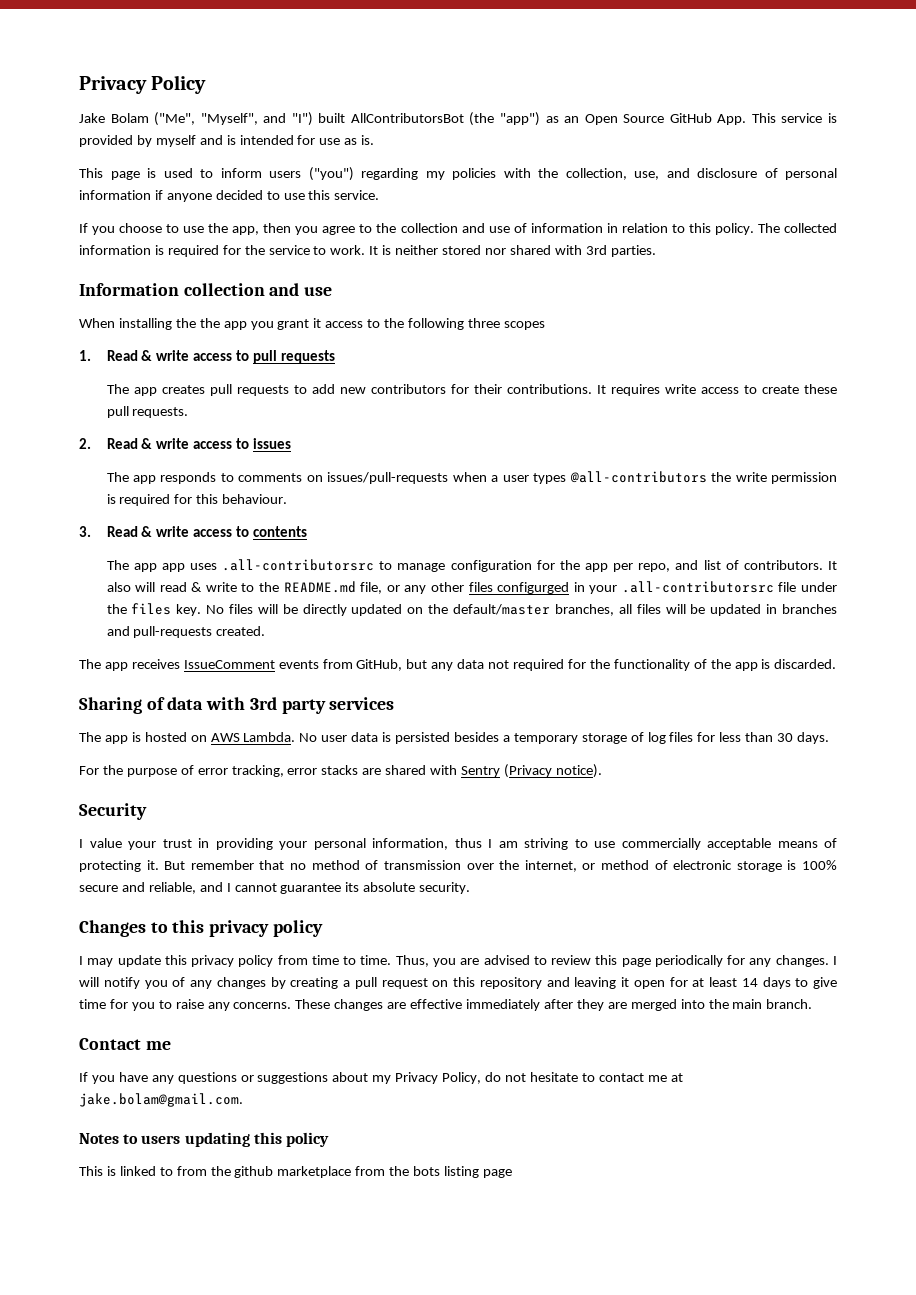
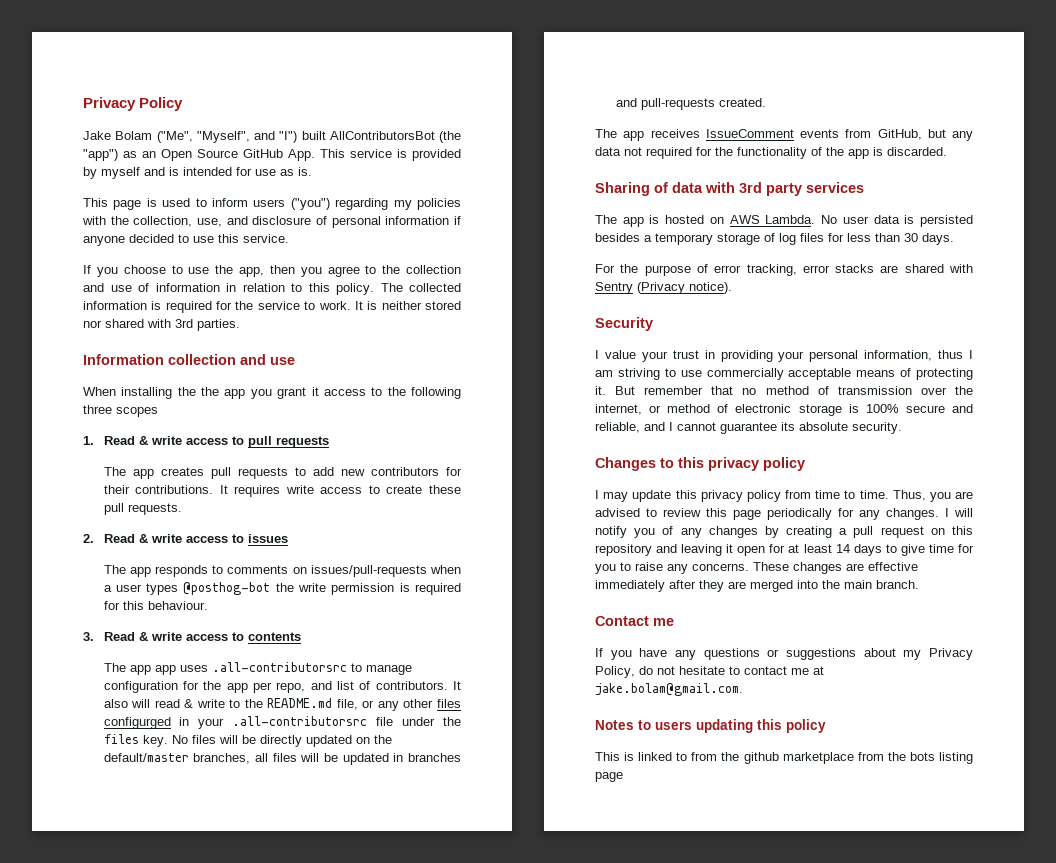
[569,471,707,483] @all-contributors -> [183,582,271,595] @posthog-bot

